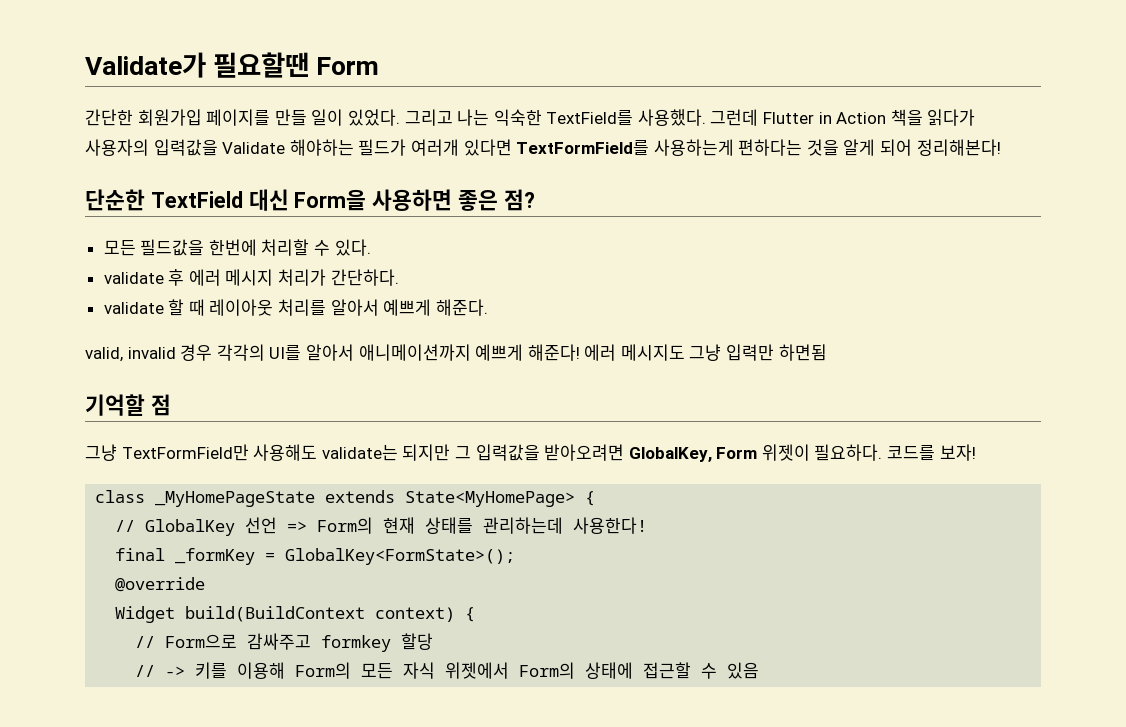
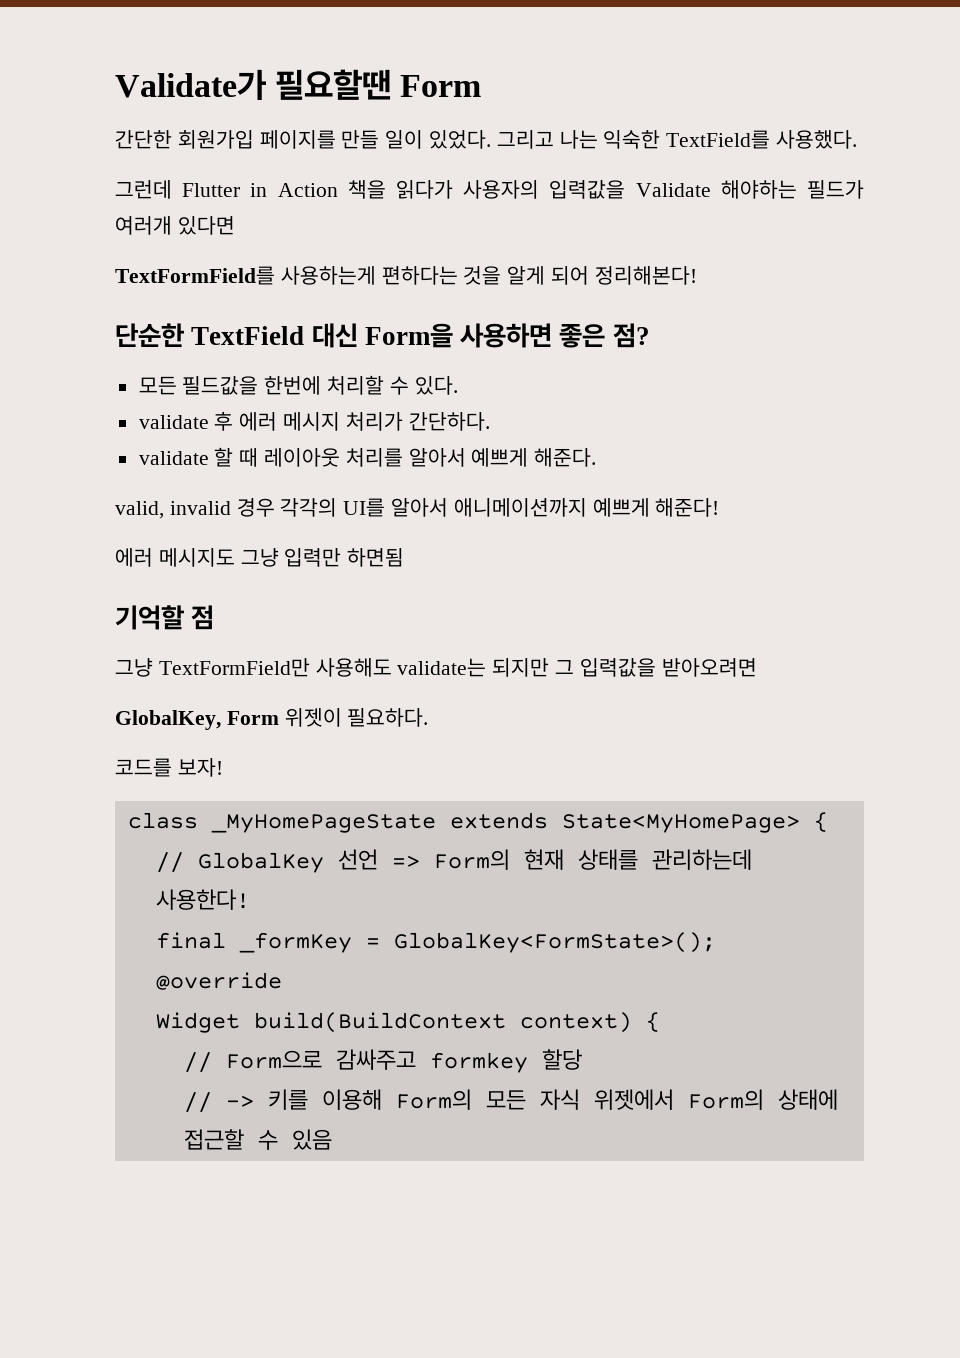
(706, 117) none -> (858, 139) //
(512, 147) none -> (235, 225) //
(580, 352) none -> (720, 507) //
(625, 452) none -> (757, 667) //
(883, 452) none -> (429, 717) //

